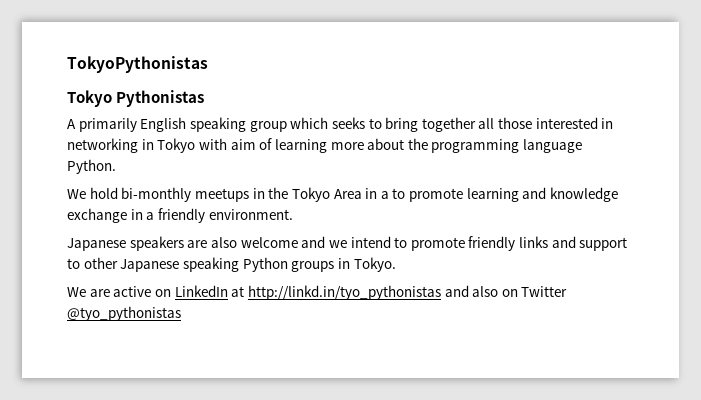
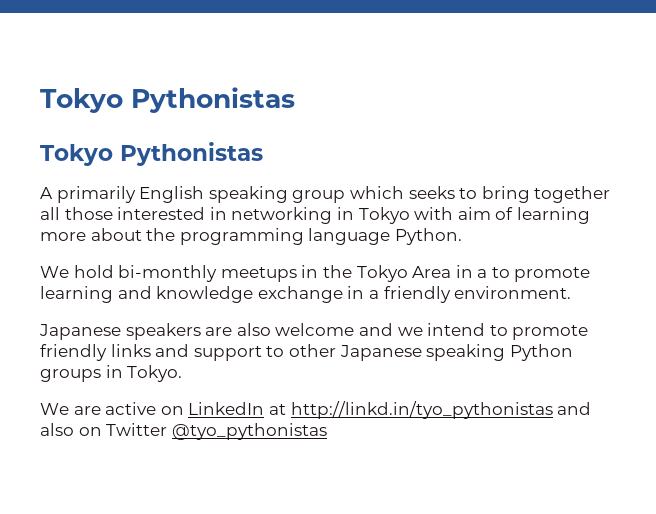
[67,56,208,73] TokyoPythonistas -> [40,87,295,113] Tokyo Pythonistas

